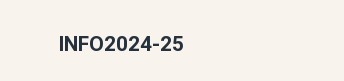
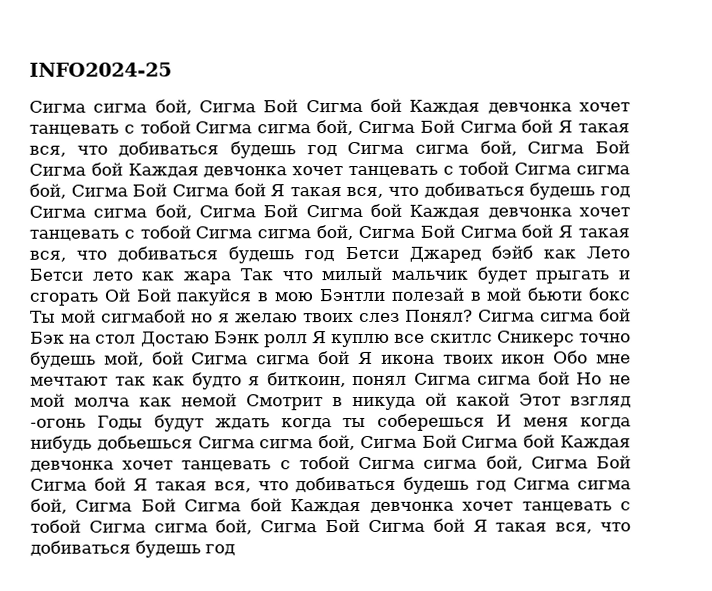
(184, 43) none -> [29,98,630,115] [29,119,630,136] [29,140,631,159] [29,161,630,178] [29,182,630,200] [29,203,630,220] [29,224,630,241] [29,245,630,264] [29,266,630,285] [29,287,631,306] [30,308,631,323] [30,330,631,348] [30,350,631,369] [30,371,631,390] [30,392,631,411] [30,413,632,432] [30,434,631,453] [30,455,631,472] [30,476,631,494] [30,498,632,514] [30,518,631,535] [30,540,235,558] // Сигма сигма бой, Сигма Бой Сигма бой Каждая девчонка хочет танцевать с тобой Сигма сигма бой, Сигма Бой Сигма бой Я такая вся, что добиваться будешь год Сигма сигма бой, Сигма Бой Сигма бой Каждая девчонка хочет танцевать с тобой Сигма сигма бой, Сигма Бой Сигма бой Я такая вся, что добиваться будешь год Сигма сигма бой, Сигма Бой Сигма бой Каждая девчонка хочет танцевать с тобой Сигма сигма бой, Сигма Бой Сигма бой Я такая вся, что добиваться будешь год Бетси Джаред бэйб как Лето Бетси лето как жара Так что милый мальчик будет прыгать и сгорать Ой Бой пакуйся в мою Бэнтли полезай в мой бьюти бокс Ты мой сигмабой но я желаю твоих слез Понял? Сигма сигма бой Бэк на стол Достаю Бэнк ролл Я куплю все скитлс Сникерс точно будешь мой, бой Сигма сигма бой Я икона твоих икон Обо мне мечтают так как будто я биткоин, понял Сигма сигма бой Но не мой молча как немой Смотрит в никуда ой какой Этот взгляд -огонь Годы будут ждать когда ты соберешься И меня когда нибудь добьешься Сигма сигма бой, Сигма Бой Сигма бой Каждая девчонка хочет танцевать с тобой Сигма сигма бой, Сигма Бой Сигма бой Я такая вся, что добиваться будешь год Сигма сигма бой, Сигма Бой Сигма бой Каждая девчонка хочет танцевать с тобой Сигма сигма бой, Сигма Бой Сигма бой Я такая вся, что добиваться будешь год

